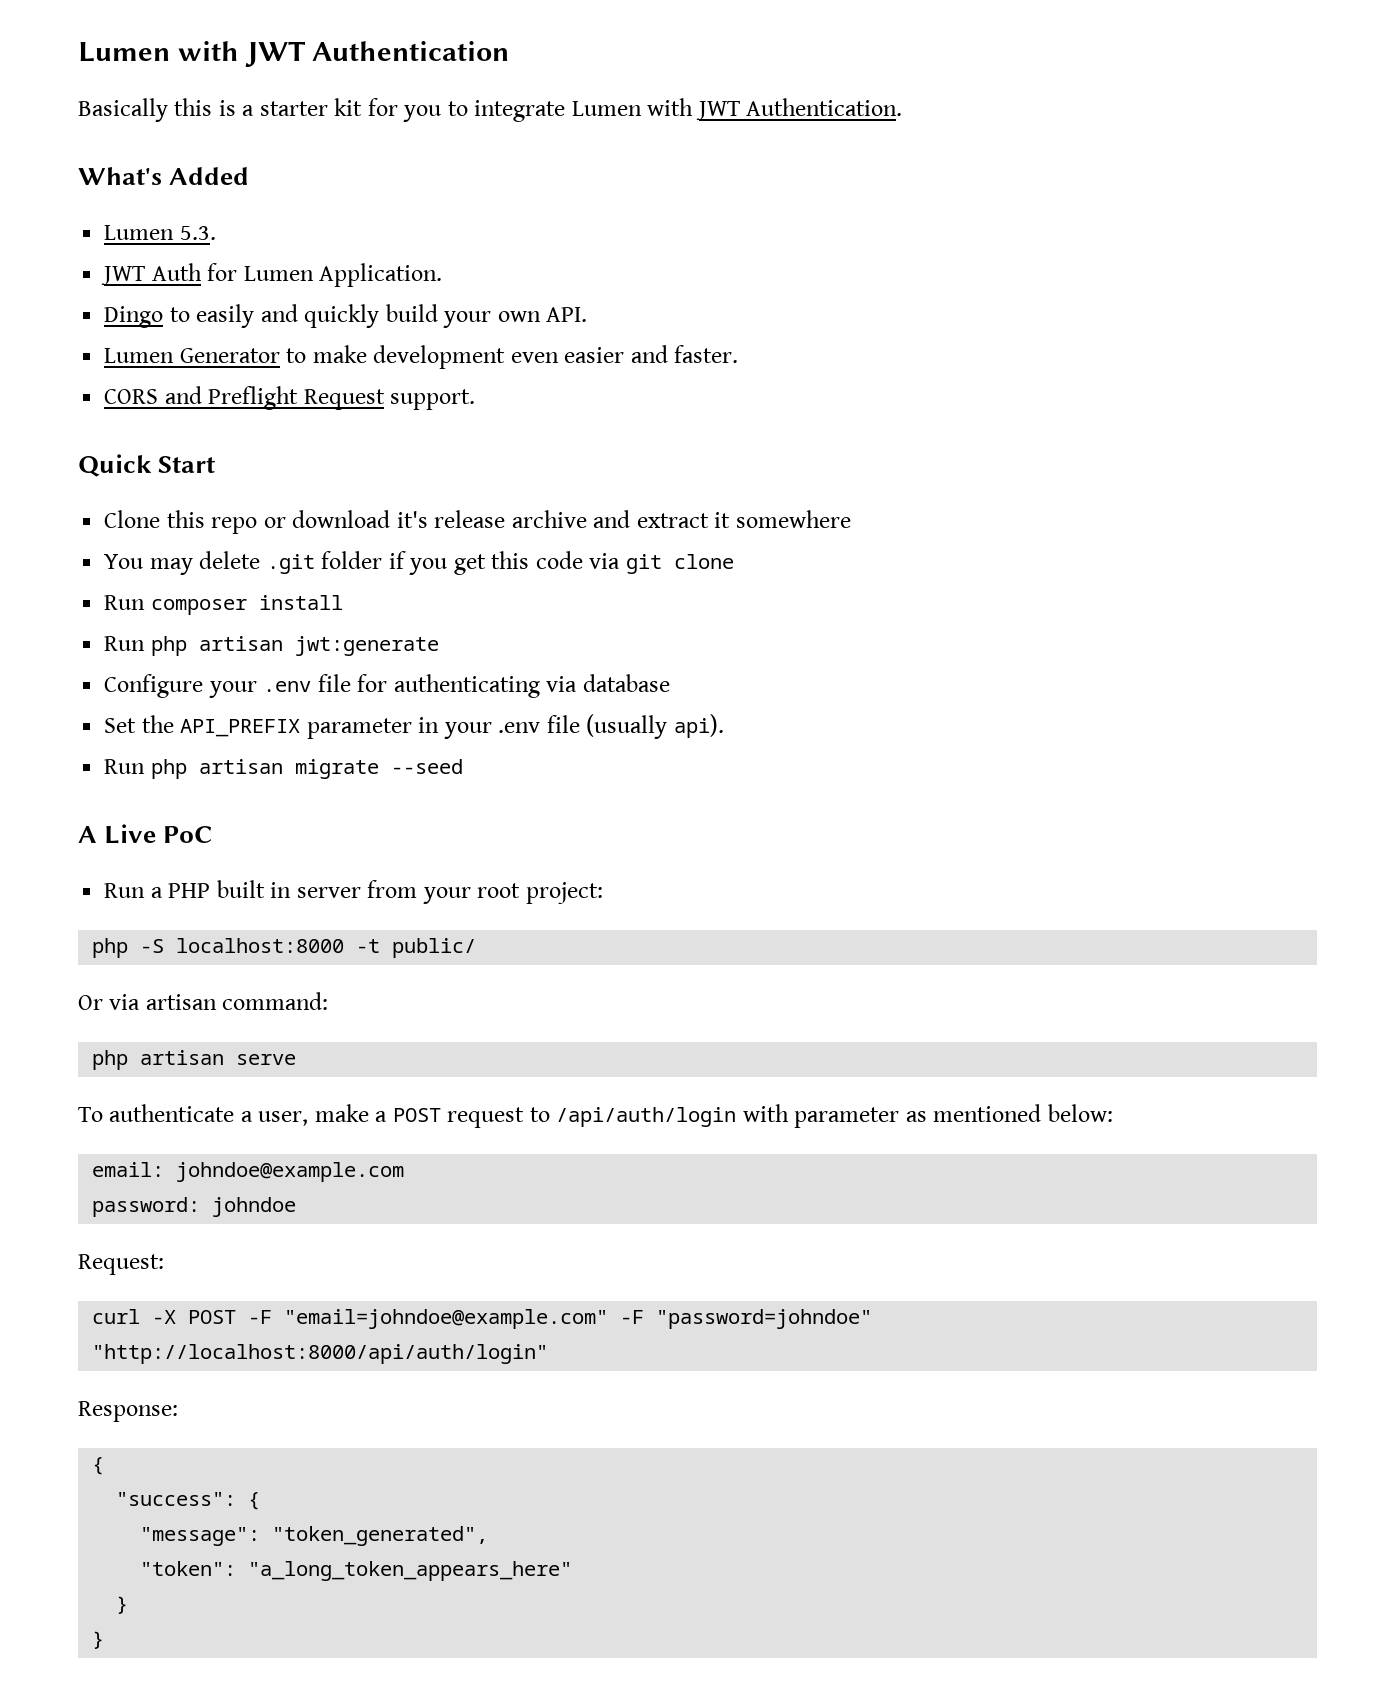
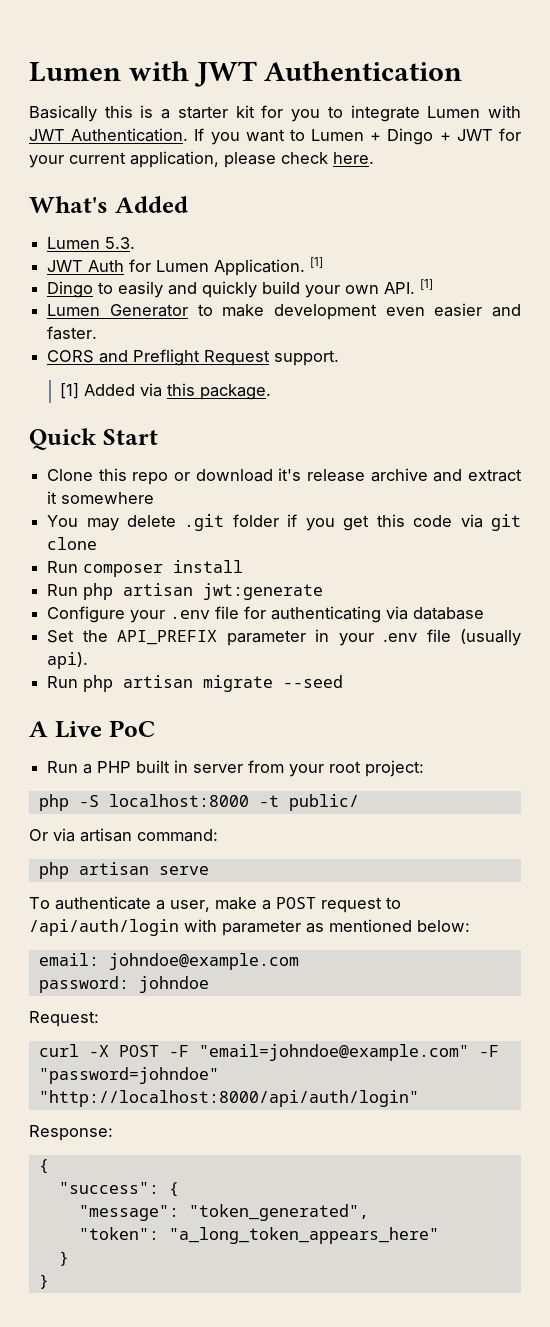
(903, 107) none -> [194,128,521,145] [29,151,374,168] If you want to Lumen + Dingo + JWT for your current application, please check here.
(443, 275) none -> [310,257,324,268] [1]
(588, 314) none -> [420,279,434,290] [1]
(476, 399) none -> [60,383,272,400] // [1] Added via this package.

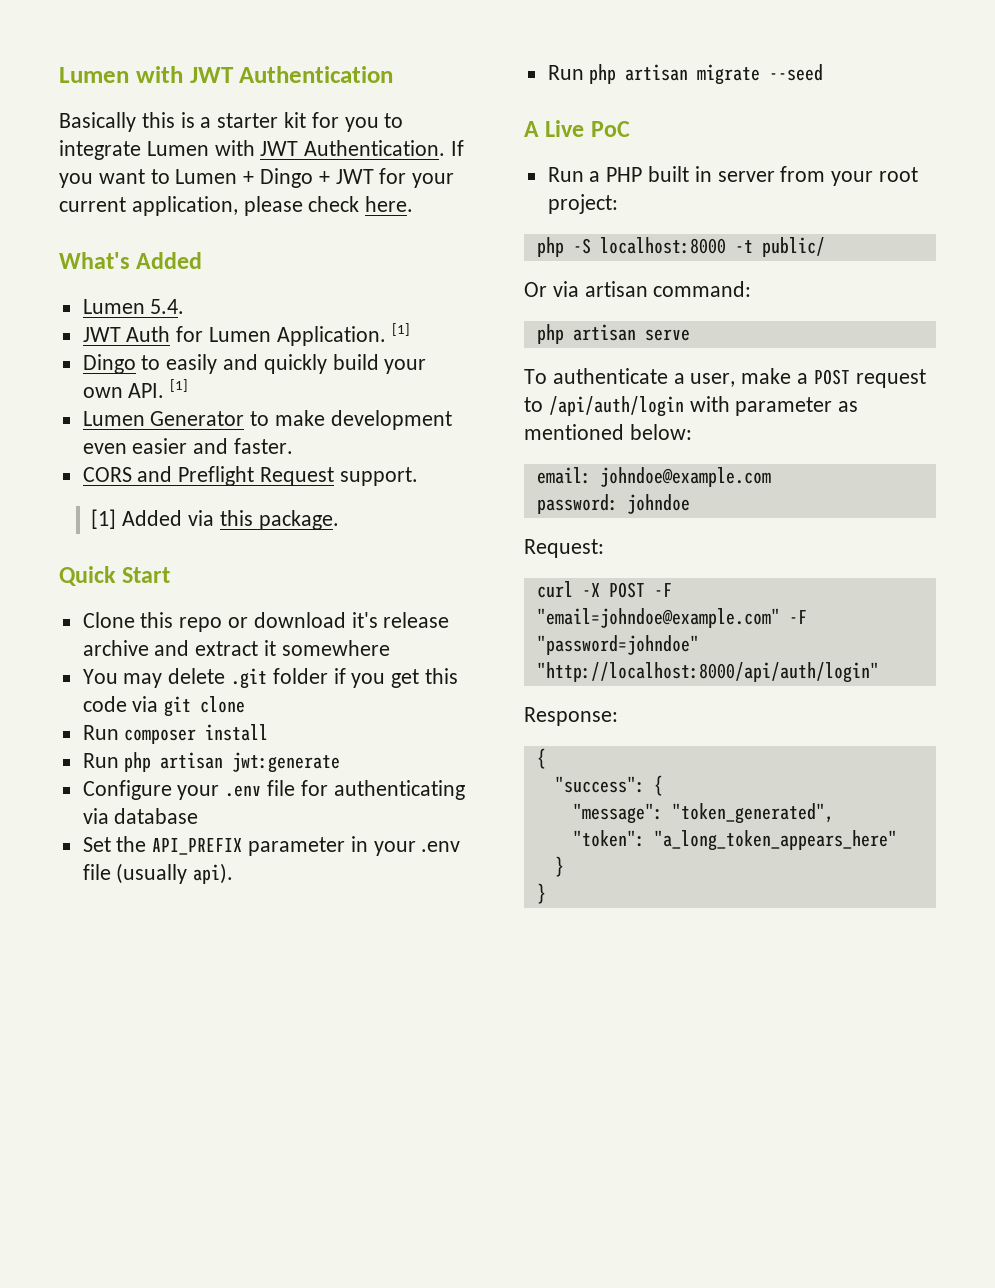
[105,237,136,249] 5.3. -> [150,299,185,314] 5.4.

